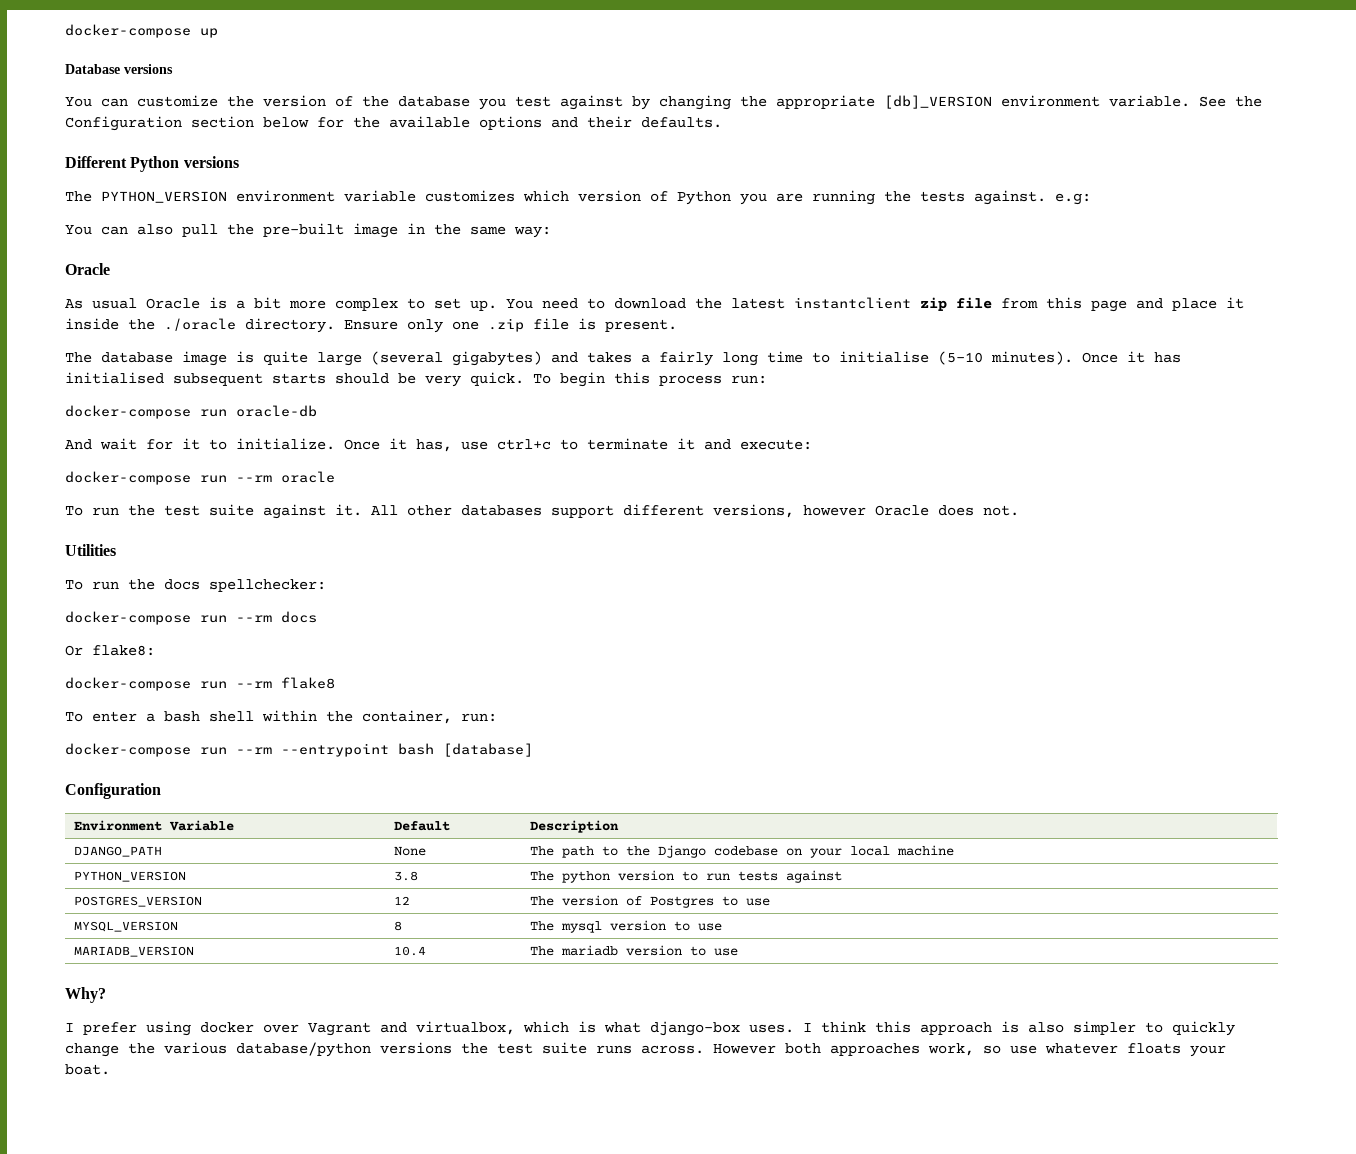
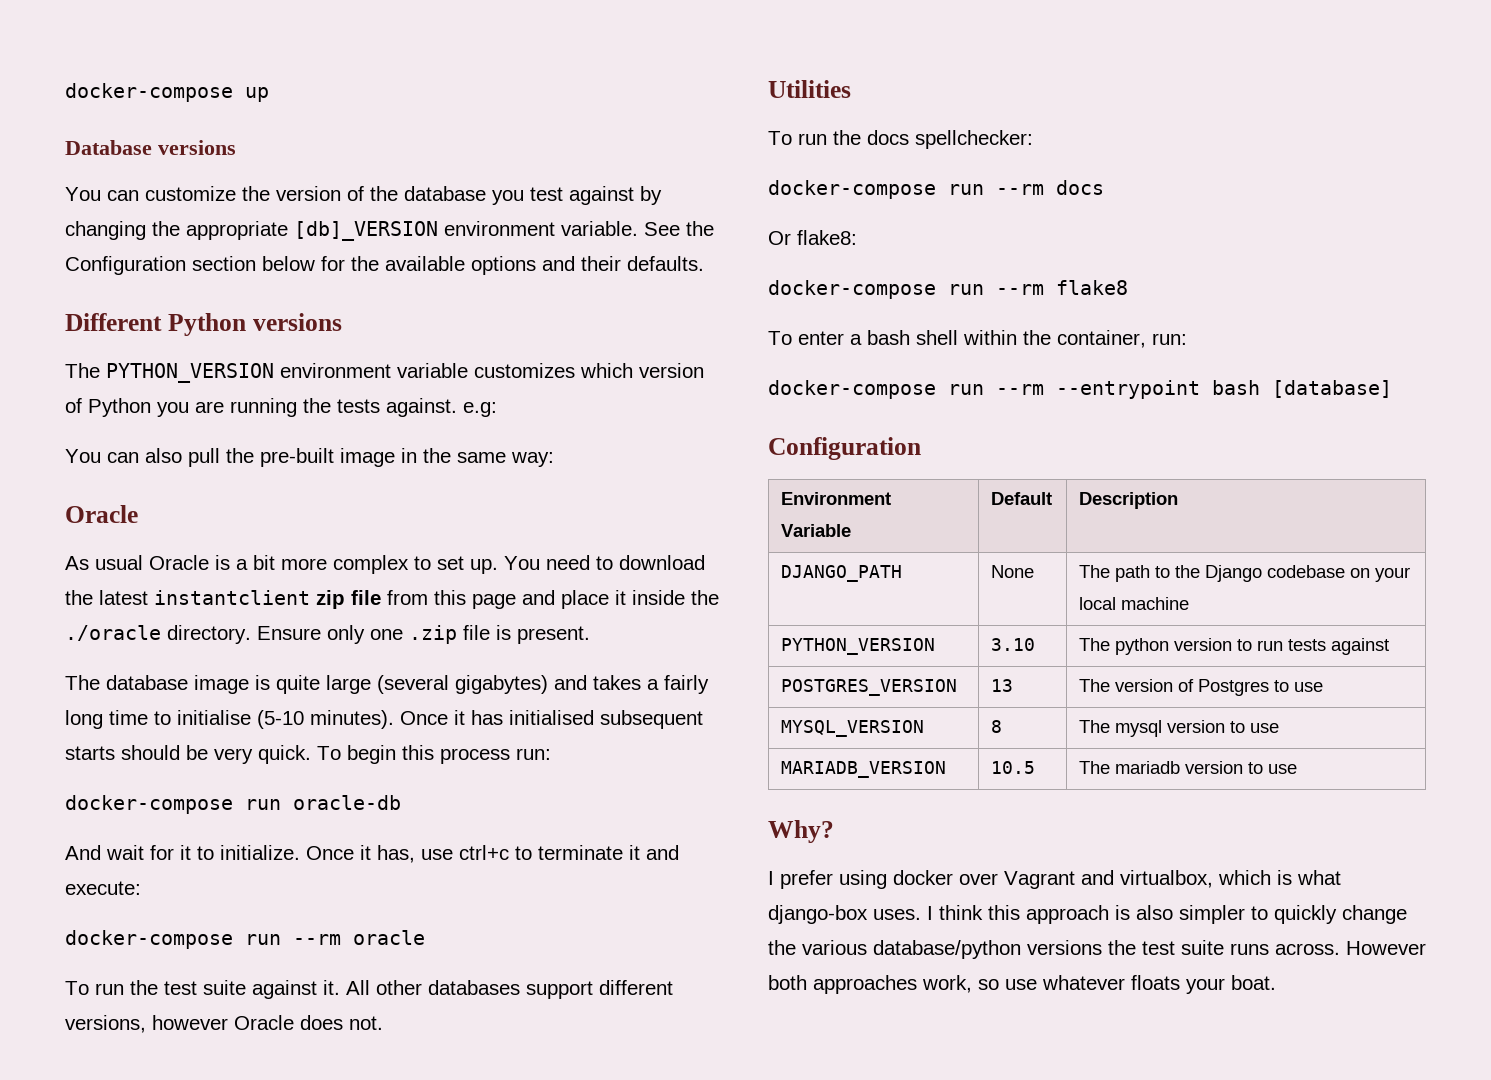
[394,871,419,881] 3.8 -> [991,638,1036,651] 3.10
[394,896,411,905] 12 -> [991,679,1014,692] 13
[394,946,427,956] 10.4 -> [991,761,1036,774] 10.5

